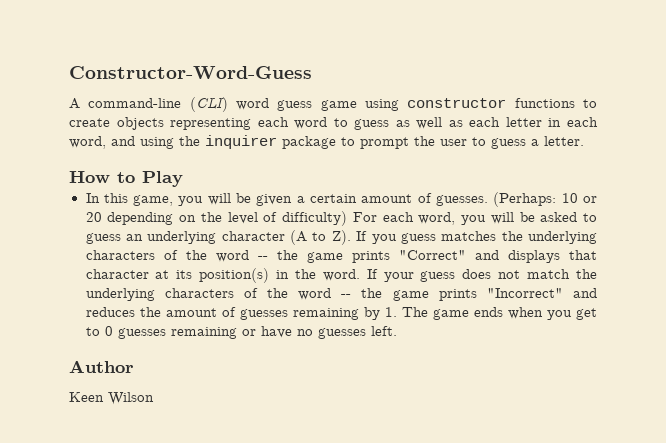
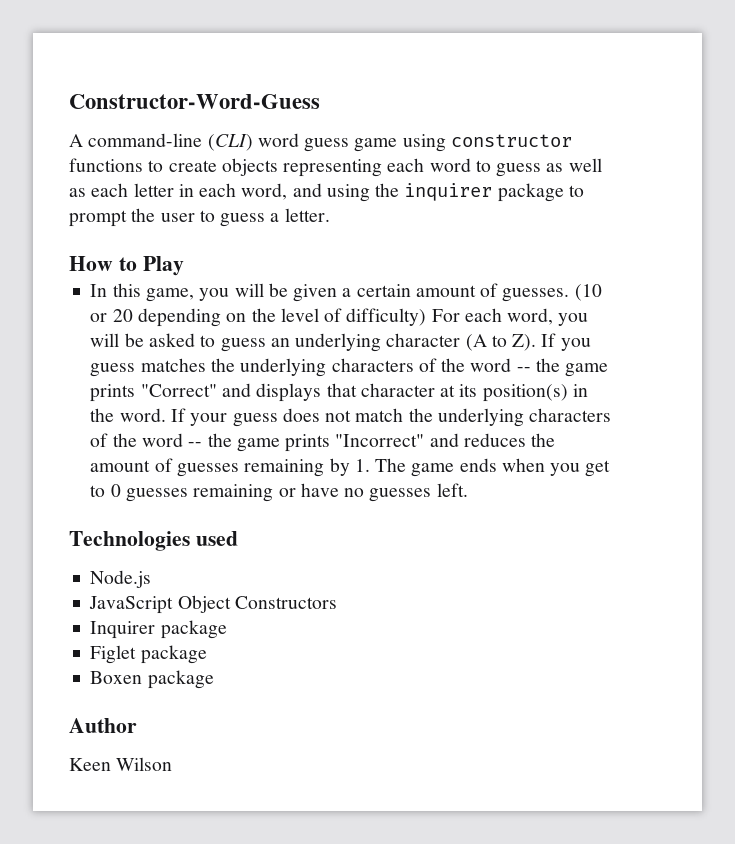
[493,192,578,207] (Perhaps: 10 -> [574,284,602,301] (10
(397, 331) none -> [69,531,238,551] [90,570,152,588] [89,595,337,614] [90,620,227,639] [90,645,207,664] [90,670,214,689] // Technologies used // Node.js // JavaScript Object Constructors // Inquirer package // Figlet package // Boxen package

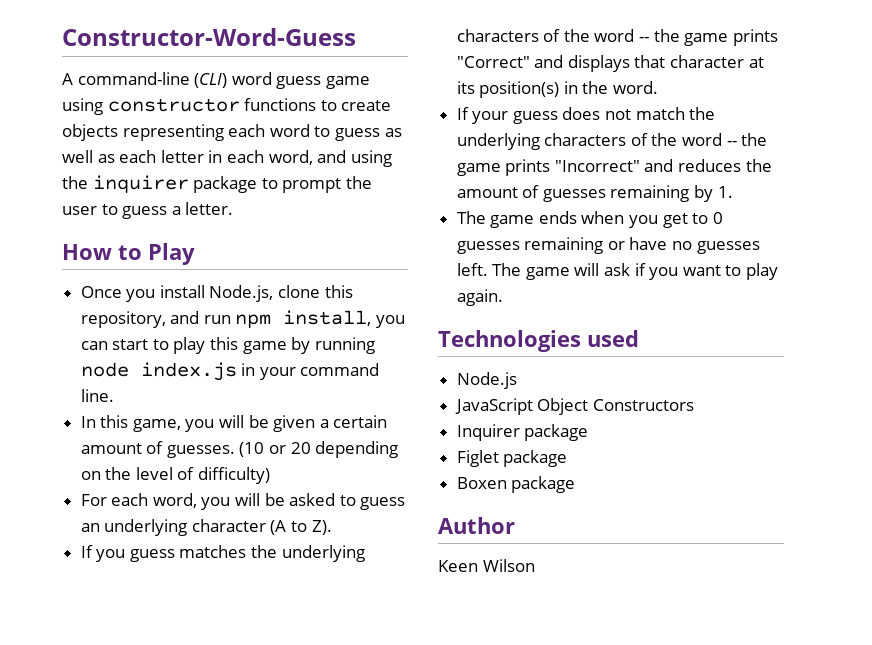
(184, 266) none -> [80,285,353,302] [80,310,406,328] [80,337,375,354] [80,362,380,381] [80,389,114,402] // Once you install Node.js, clone this repository, and run npm install, you can start to play this game by running node index.js in your command line.
(427, 317) none -> (271, 475) //
(537, 342) none -> (332, 527) //
(166, 415) none -> (659, 87) //
(370, 465) none -> (733, 192) //
(468, 490) none -> [492,263,779,280] [456,289,503,306] The game will ask if you want to play again.

